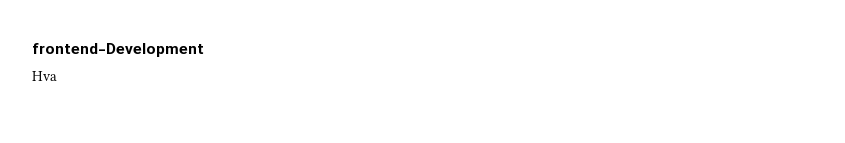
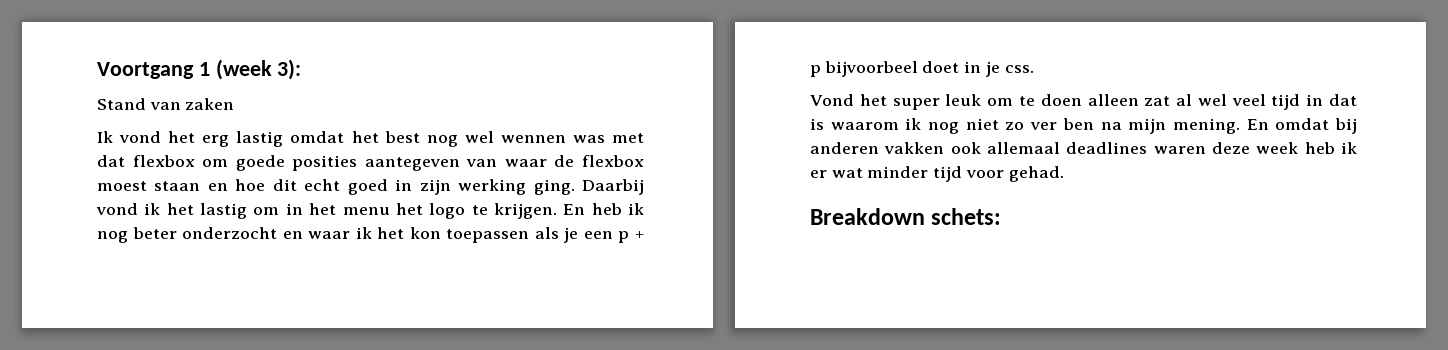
[32,43,204,57] [32,71,57,81] frontend-Development // Hva -> [97,59,302,80] [97,98,235,110] [97,131,644,147] [97,155,644,171] [97,179,644,195] [96,203,644,219] [97,227,645,243] [810,61,1034,77] [810,94,1357,110] [810,118,1357,134] [810,142,1357,154] [810,166,1064,182] [810,208,1002,225] Voortgang 1 (week 3): // Stand van zaken // Ik vond het erg lastig omdat het best nog wel wennen was met dat flexbox om goede posities aantegeven van waar de flexbox moest staan en hoe dit echt goed in zijn werking ging. Daarbij vond ik het lastig om in het menu het logo te krijgen. En heb ik nog beter onderzocht en waar ik het kon toepassen als je een p + p bijvoorbeel doet in je css. // Vond het super leuk om te doen alleen zat al wel veel tijd in dat is waarom ik nog niet zo ver ben na mijn mening. En omdat bij anderen vakken ook allemaal deadlines waren deze week heb ik er wat minder tijd voor gehad. // Breakdown schets:

